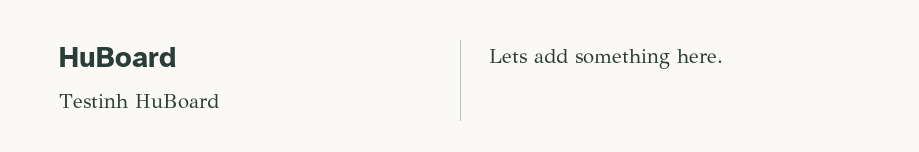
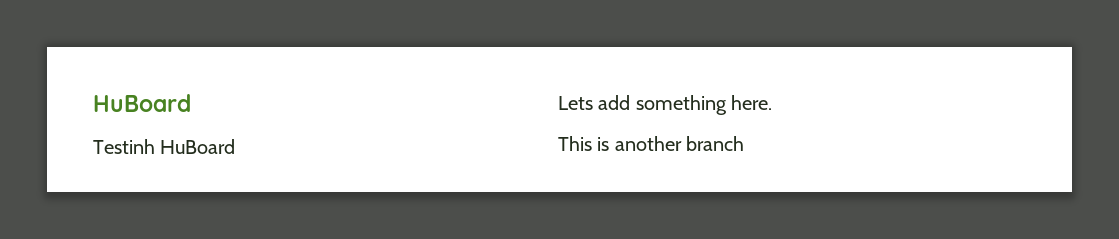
(723, 56) none -> [558,136,745,151] // This is another branch

